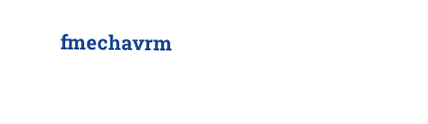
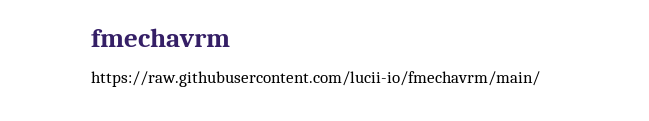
(173, 42) none -> [91,71,540,87] // https://raw.githubusercontent.com/lucii-io/fmechavrm/main/

